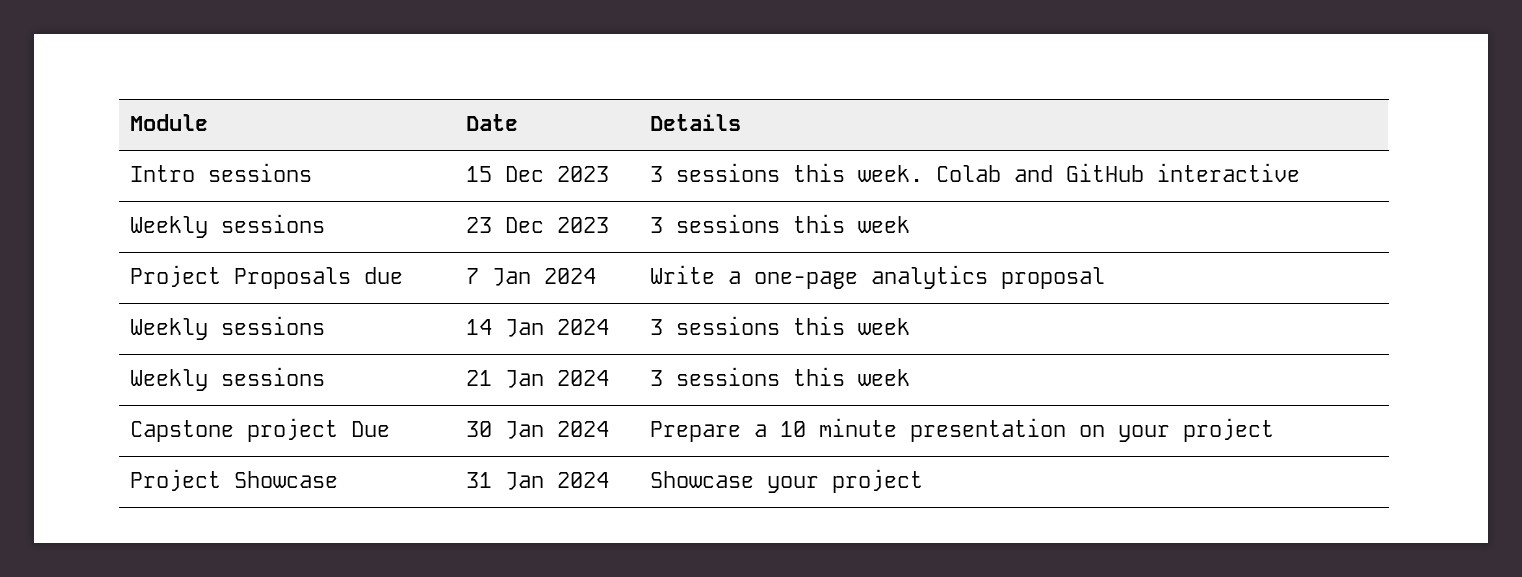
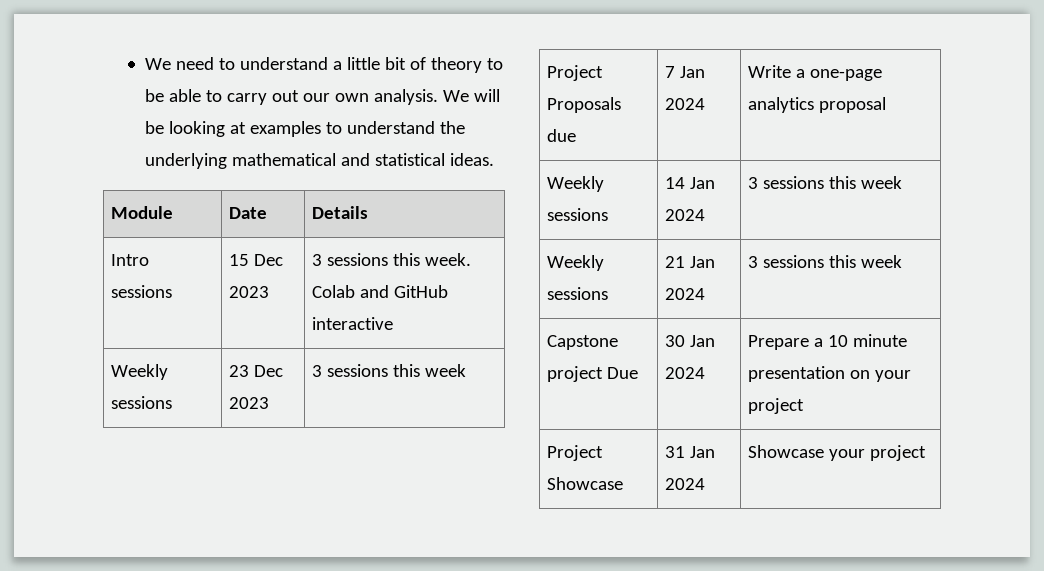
(130, 122) none -> [144,57,503,73] [144,89,500,105] [144,121,465,137] [144,153,494,169] We need to understand a little bit of theory to be able to carry out our own analysis. We will be looking at examples to understand the underlying mathematical and statistical ideas. //

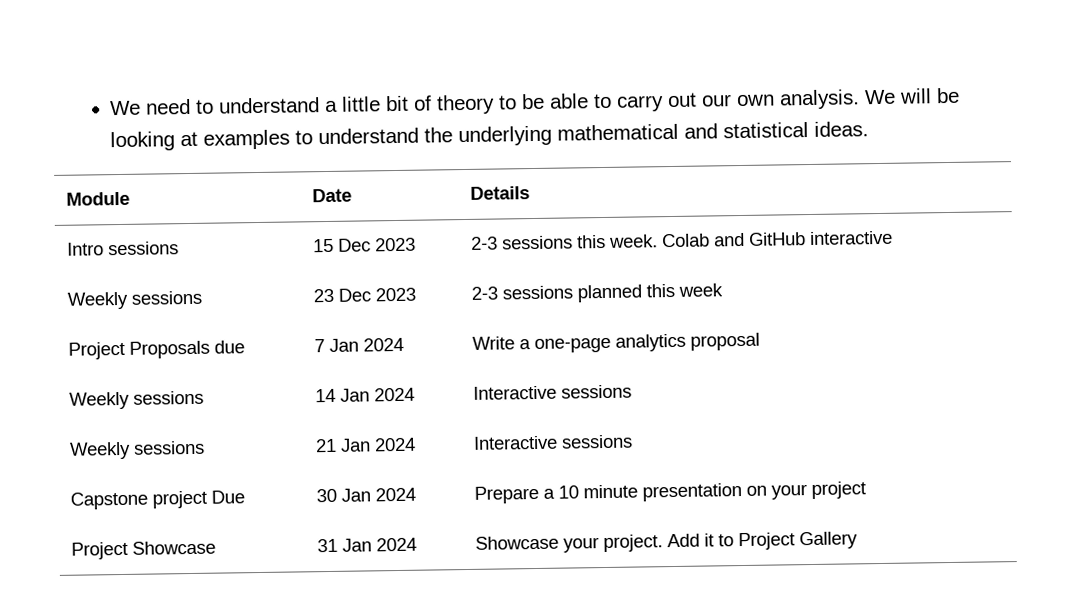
[311,254,322,266] 3 -> [471,236,499,250] 2-3
[311,364,388,377] 3 sessions -> [471,284,643,303] 2-3 sessions planned
[747,176,902,189] 3 sessions this week -> [473,384,633,400] Interactive sessions
[747,255,902,268] 3 sessions this week -> [473,434,634,450] Interactive sessions
[869,445,926,461] project -> [603,531,859,553] project. Add it to Project Gallery

